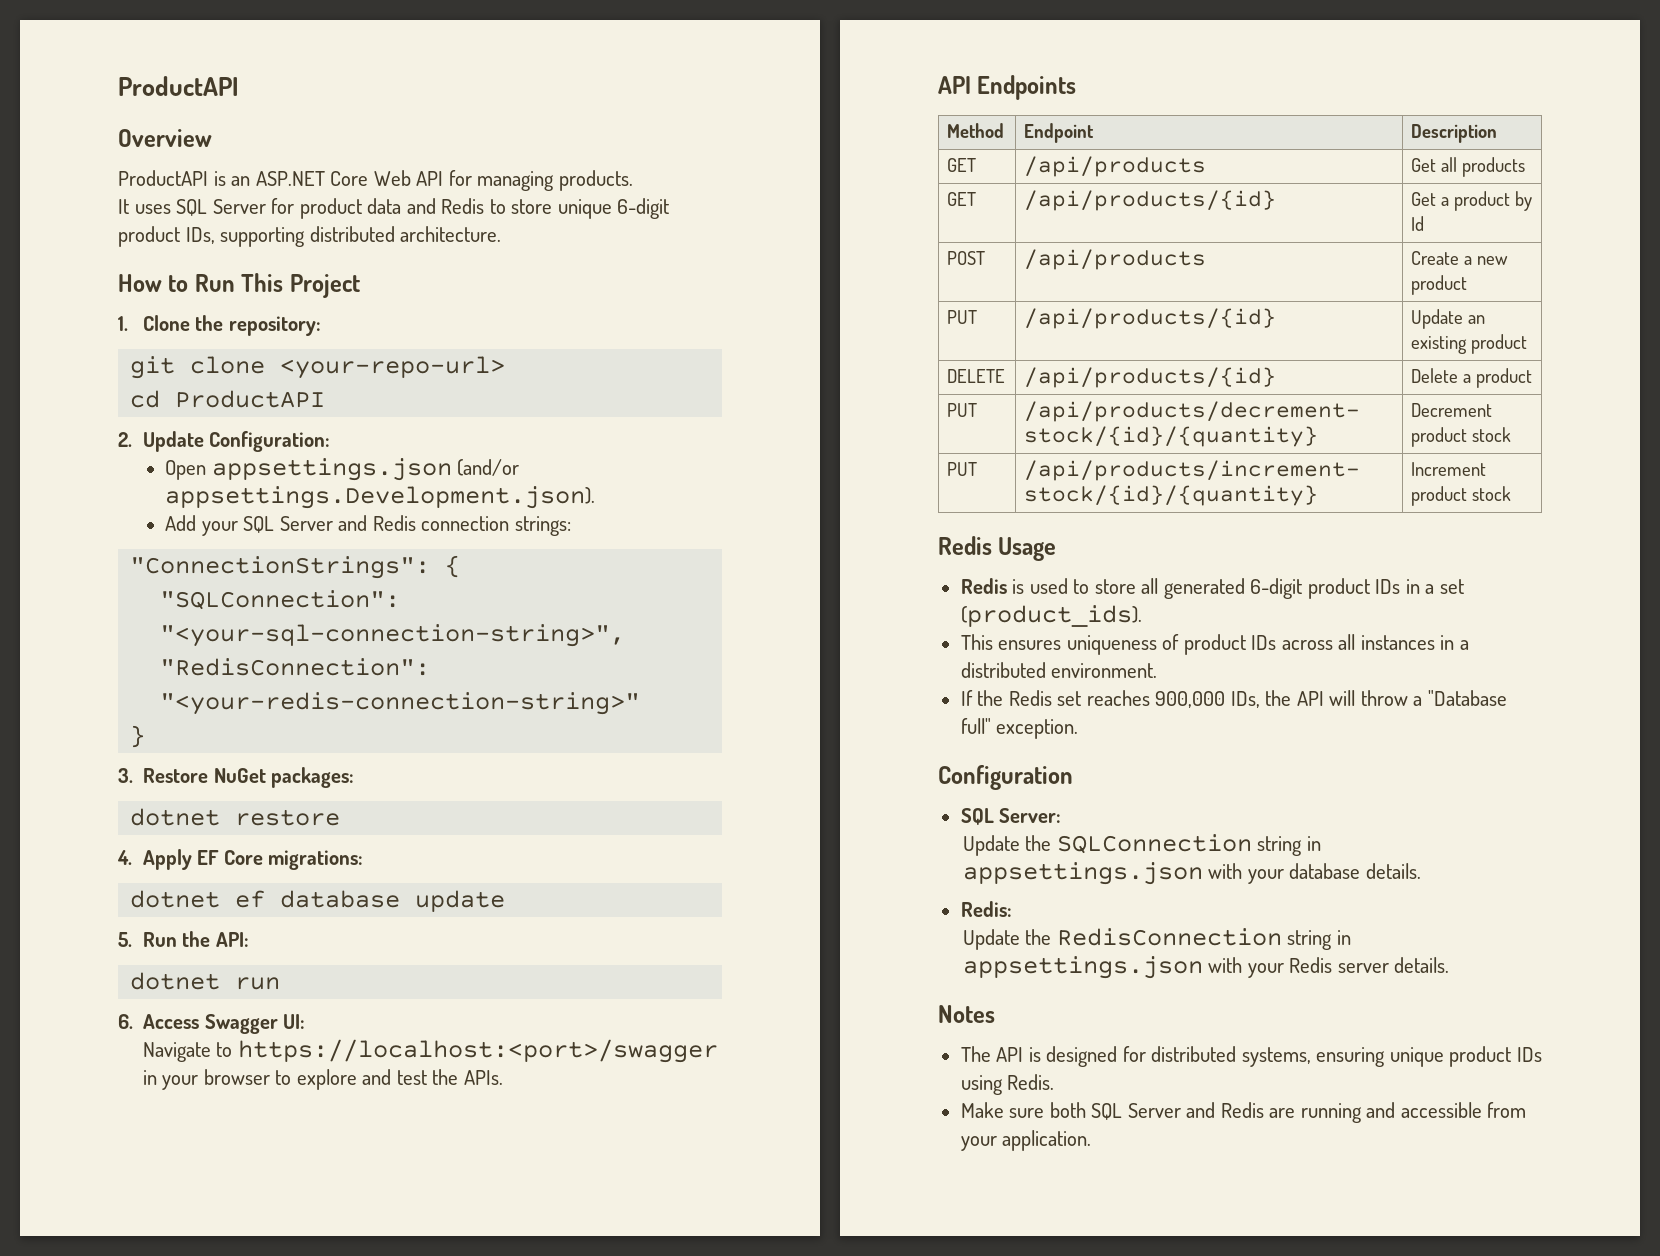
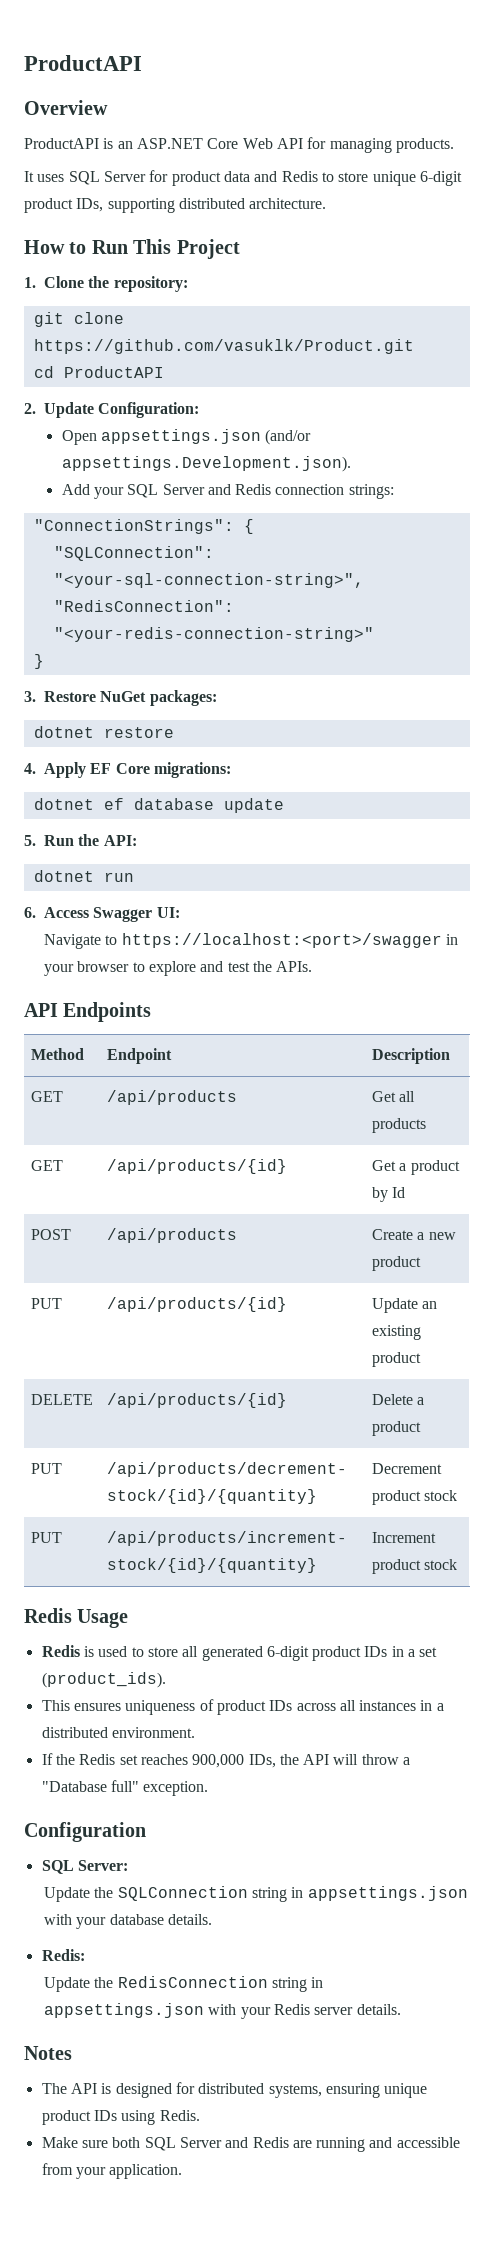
[280,356,506,379] <your-repo-url> -> [33,339,414,354] https://github.com/vasuklk/Product.git

